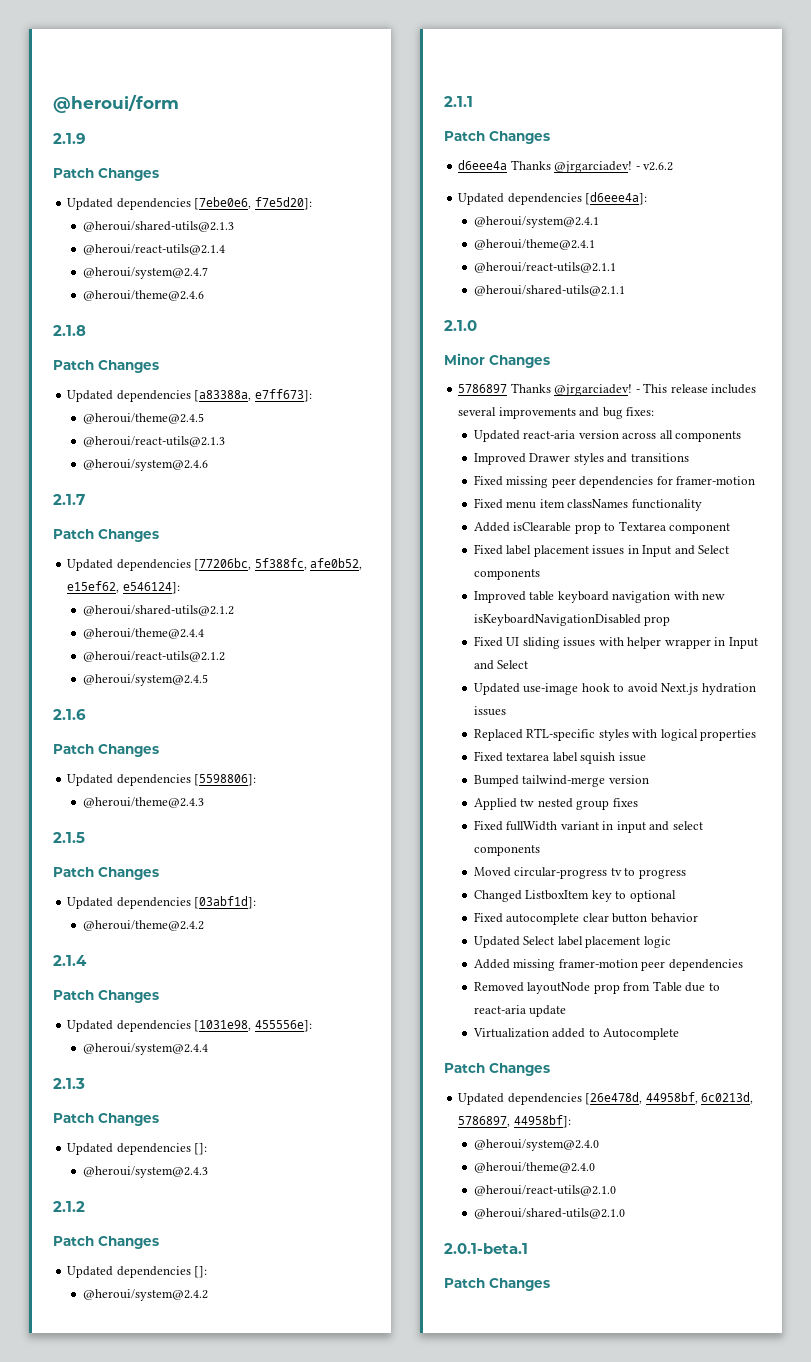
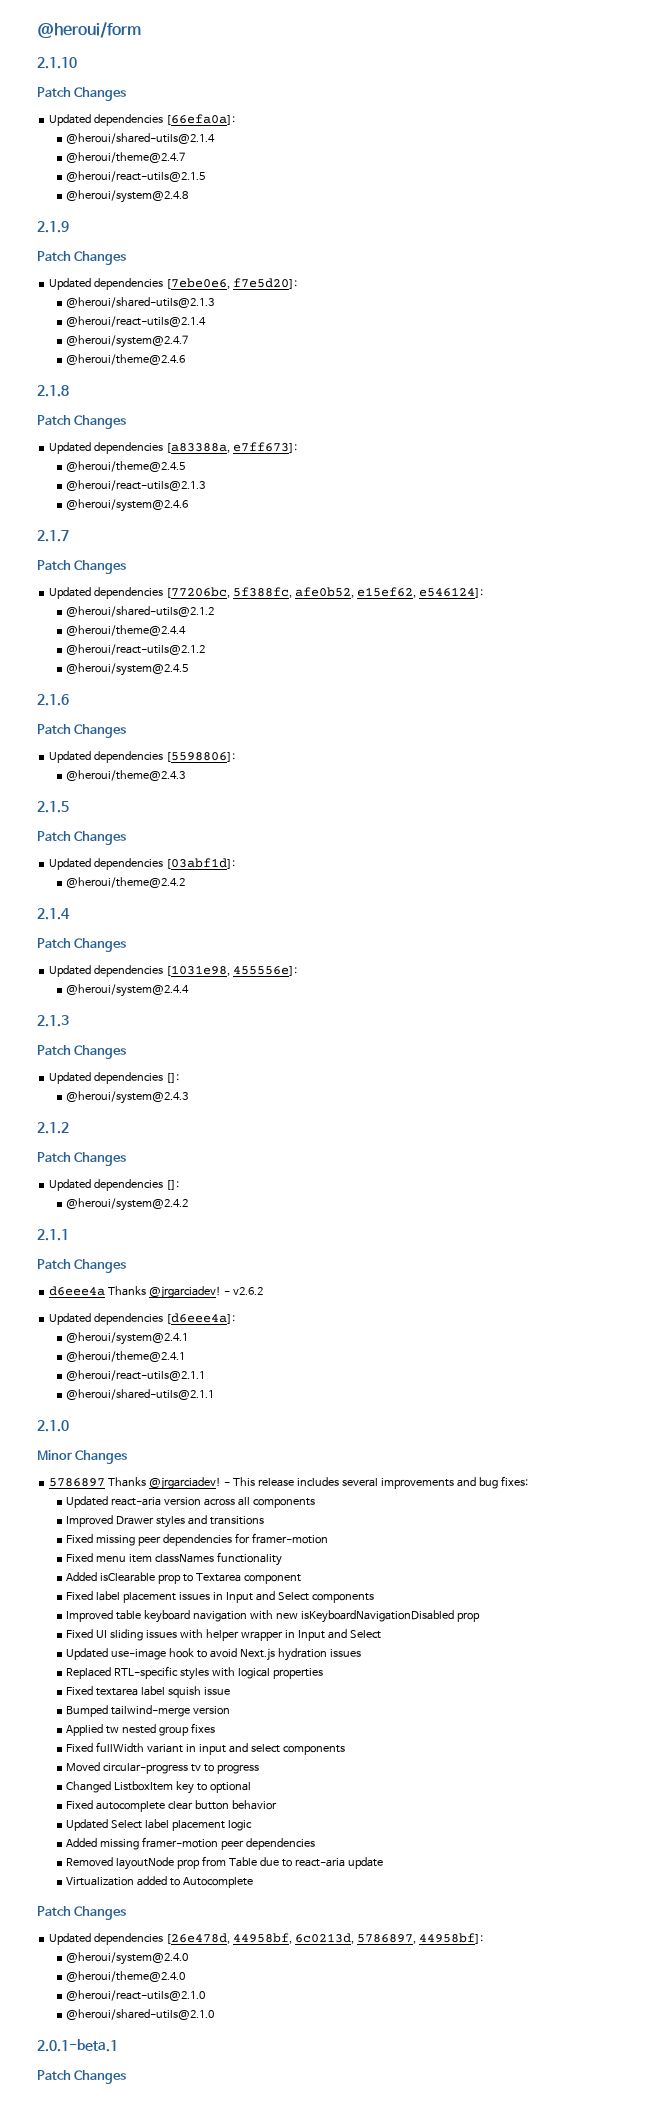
(179, 104) none -> [37,57,77,69] [37,87,127,101] [49,114,236,126] [66,133,216,144] [66,152,186,163] [66,171,206,182] [66,190,189,203] // 2.1.10 // Patch Changes // Updated dependencies [66efa0a]: // @heroui/shared-utils@2.1.4 // @heroui/theme@2.4.7 // @heroui/react-utils@2.1.5 // @heroui/system@2.4.8

